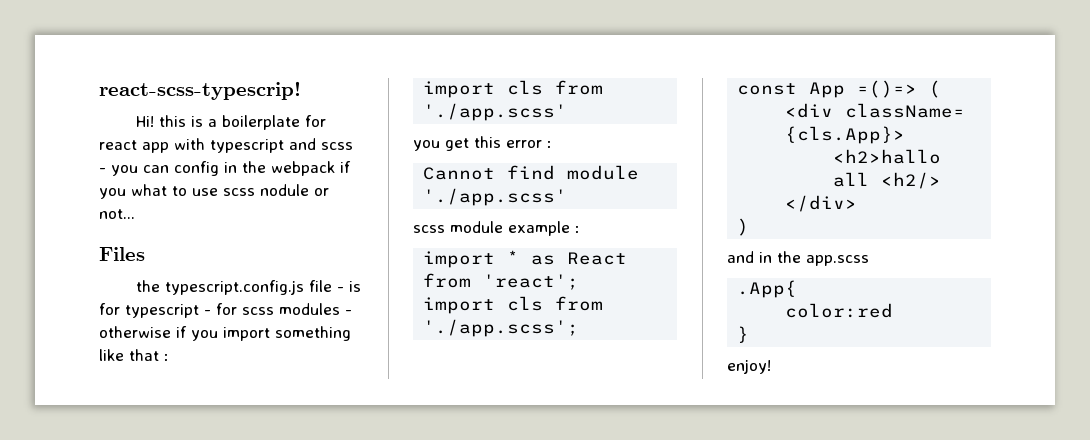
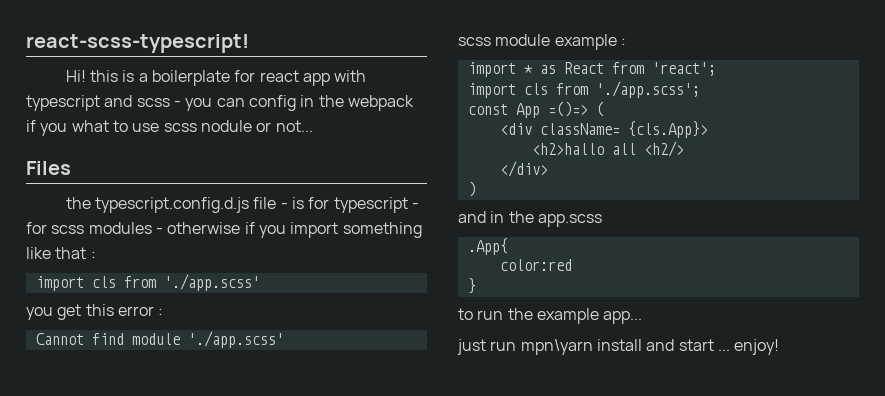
[99,81,301,100] react-scss-typescrip! -> [26,34,249,53] react-scss-typescript!
[164,280,304,295] typescript.config.js -> [94,197,249,213] typescript.config.d.js
(750, 334) none -> [458,308,643,324] [457,339,730,355] to run the example app... // just run mpn\yarn install and start ...

